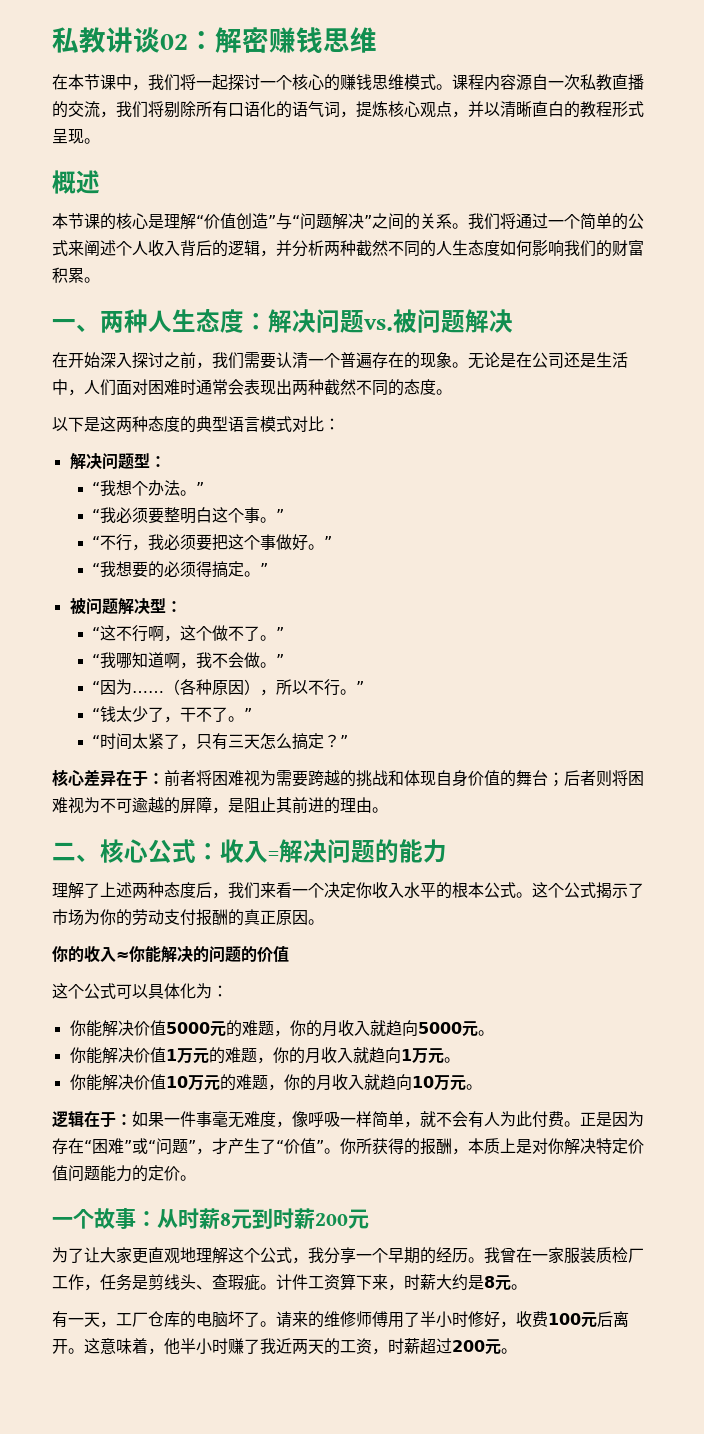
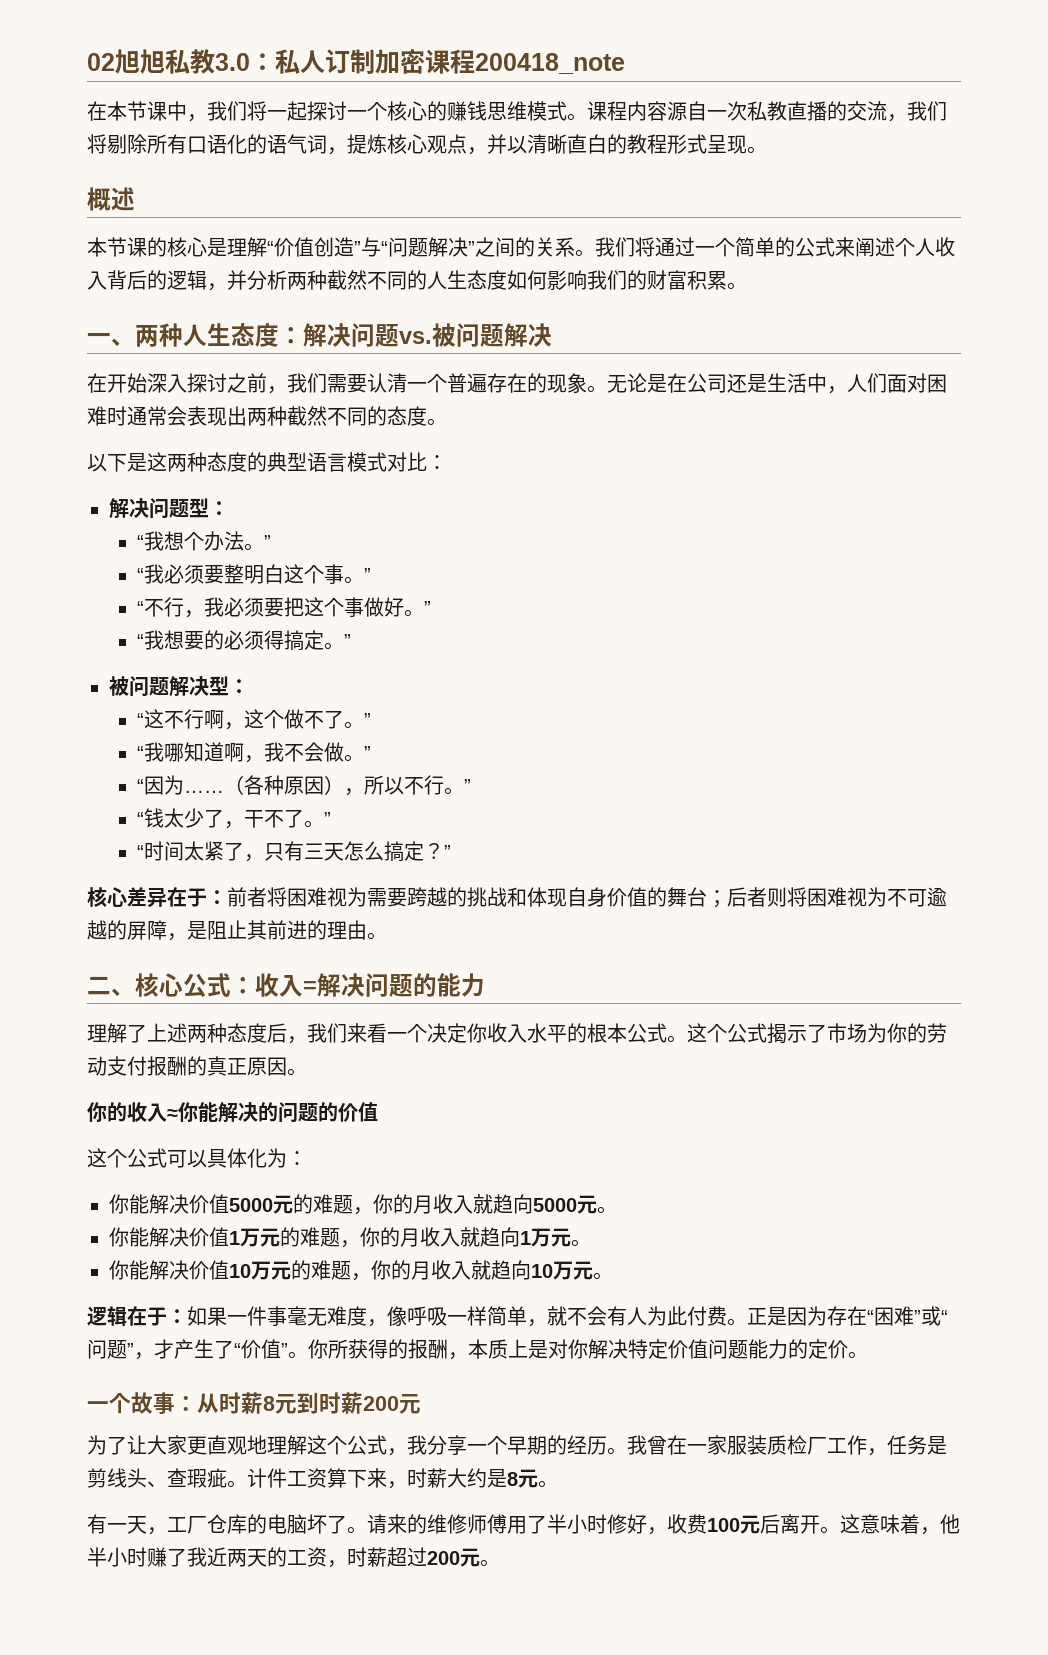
[52,27,377,53] 私教讲谈02：解密赚钱思维 -> [87,49,625,74] 02旭旭私教3.0：私人订制加密课程200418_note

